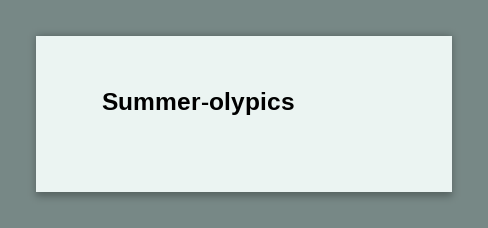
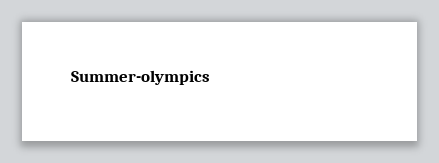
[102,92,295,115] Summer-olypics -> [71,70,210,85] Summer-olympics

